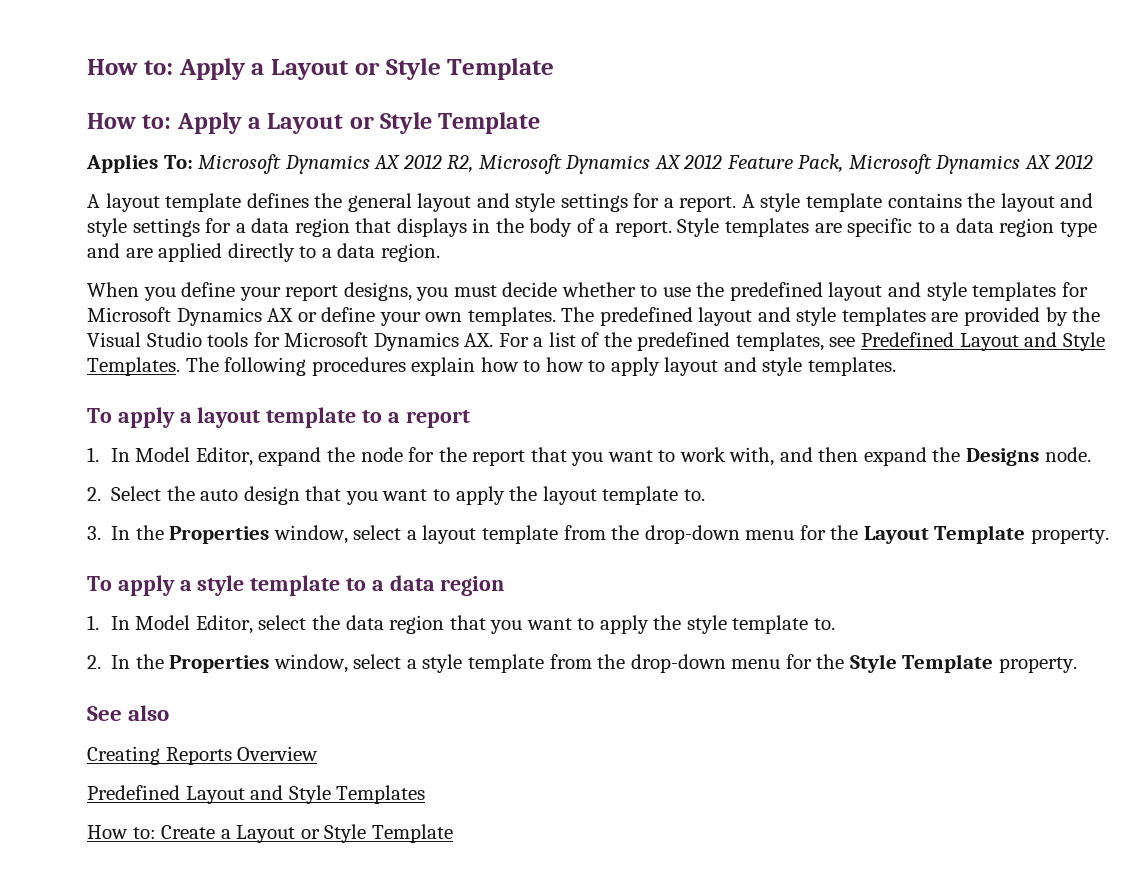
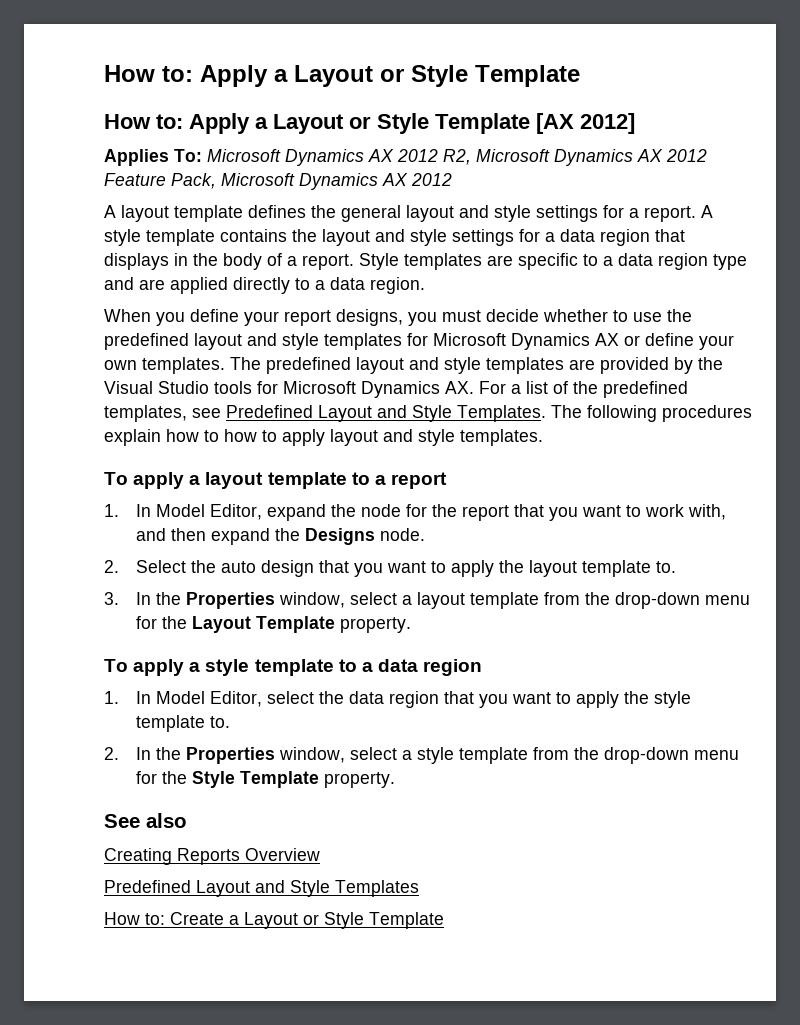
(541, 123) none -> [536,113,635,134] [AX 2012]

